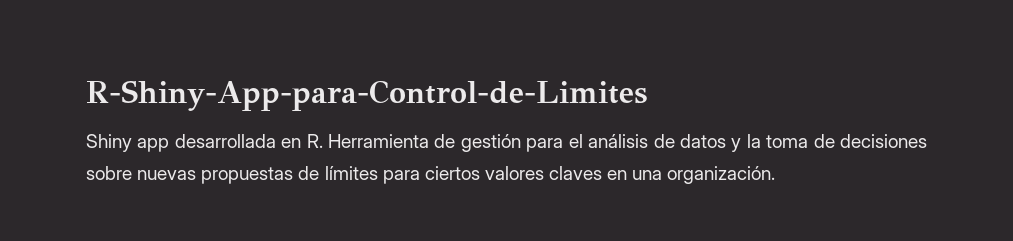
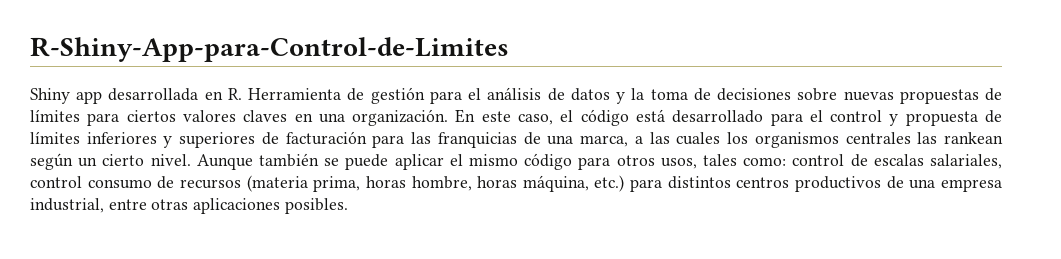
(776, 175) none -> [455,109,1002,126] [30,131,1003,148] [30,153,1003,170] [30,175,1002,192] [30,198,348,214] En este caso, el código está desarrollado para el control y propuesta de límites inferiores y superiores de facturación para las franquicias de una marca, a las cuales los organismos centrales las rankean según un cierto nivel. Aunque también se puede aplicar el mismo código para otros usos, tales como: control de escalas salariales, control consumo de recursos (materia prima, horas hombre, horas máquina, etc.) para distintos centros productivos de una empresa industrial, entre otras aplicaciones posibles.

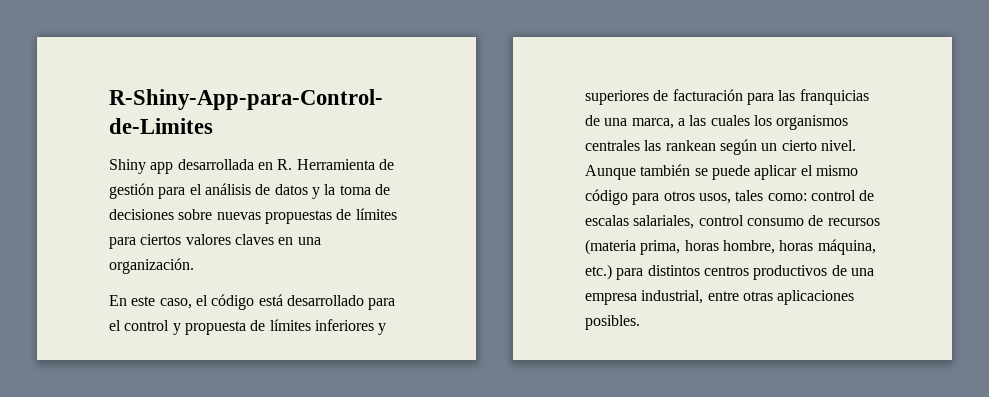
(449, 117) none -> (194, 266) //

